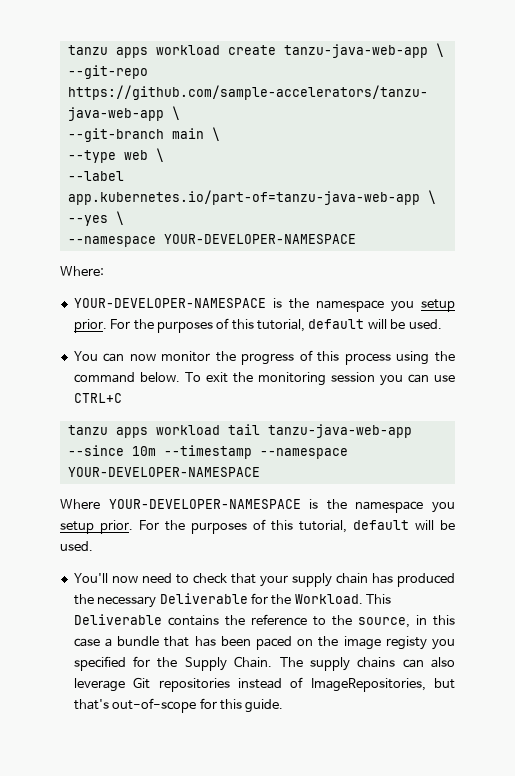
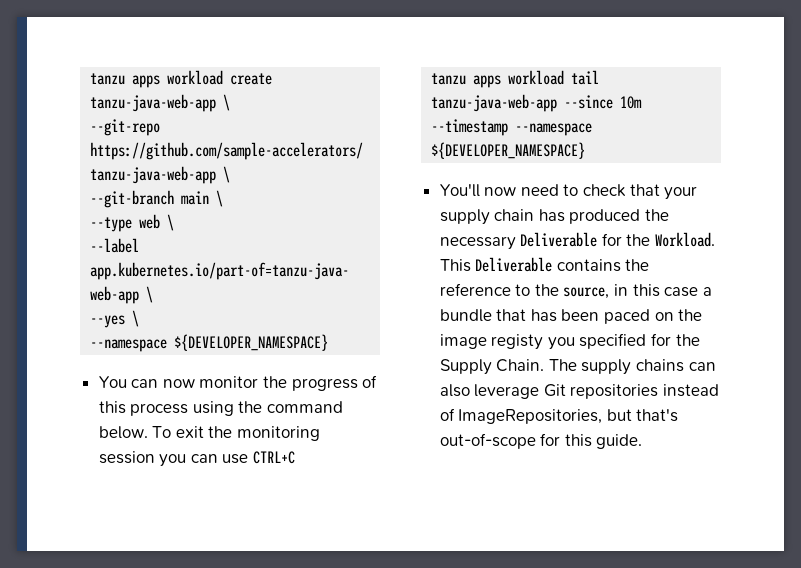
[163,234,356,244] [60,266,104,276] [73,298,456,312] [73,318,442,333] YOUR-DEVELOPER-NAMESPACE // Where: // YOUR-DEVELOPER-NAMESPACE is the namespace you setup prior. For the purposes of this tutorial, default will be used. -> [174,334,329,351] ${DEVELOPER_NAMESPACE}
[67,467,260,477] [60,499,456,513] [60,519,455,534] [60,541,93,551] YOUR-DEVELOPER-NAMESPACE // Where YOUR-DEVELOPER-NAMESPACE is the namespace you setup prior. For the purposes of this tutorial, default will be used. -> [431,142,586,159] ${DEVELOPER_NAMESPACE}

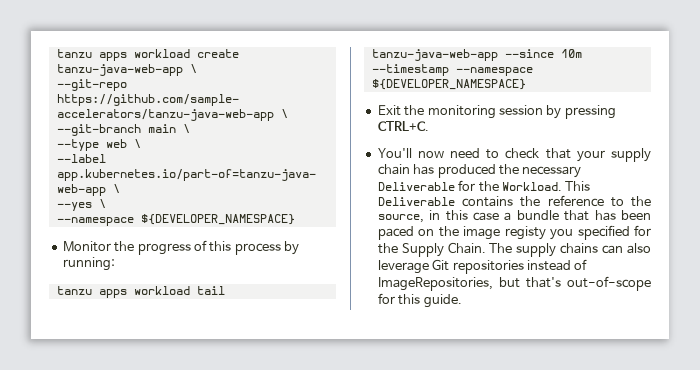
[98,376,259,388] You can now monitor -> [62,241,111,252] Monitor
[192,401,344,416] [98,426,321,441] [98,451,296,467] using the command below. To exit the monitoring session you can use CTRL+C -> [284,241,299,255] [62,257,115,271] by running:
(586, 150) none -> [377,105,616,119] [377,121,429,131] // Exit the monitoring session by pressing CTRL+C.

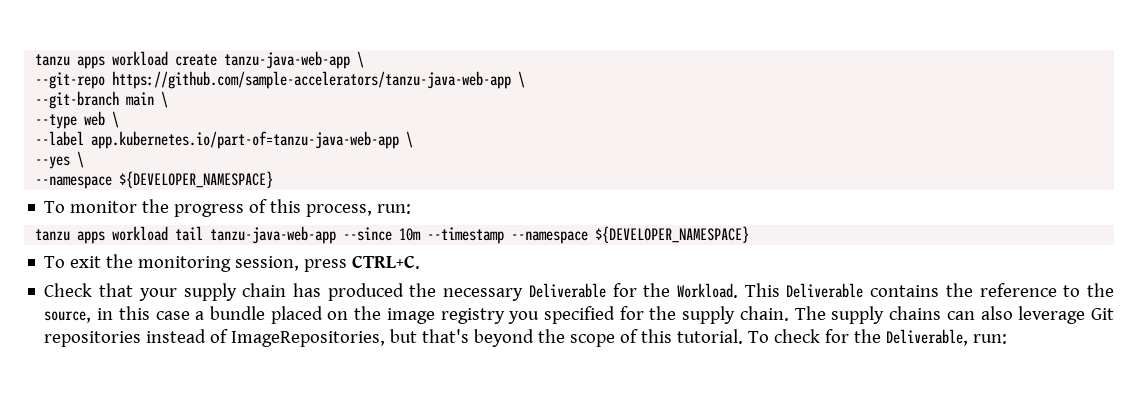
[62,241,111,252] Monitor -> [44,201,138,213] To monitor
[234,241,299,255] [62,257,115,271] process by running: -> [306,204,412,217] process, run:
[377,105,616,119] [377,121,429,131] [377,148,540,159] Exit the monitoring session by pressing CTRL+C. // You'll now need to check -> [44,254,421,272] [44,283,93,297] To exit the monitoring session, press CTRL+C. // Check
[564,210,651,221] [377,226,414,240] that has been paced -> [270,306,323,324] placed
[504,226,546,240] registy -> [440,308,505,324] registry
[401,242,486,257] Supply Chain. -> [682,306,789,324] supply chain.
[567,276,651,291] [377,293,462,308] out-of-scope for this guide. -> [474,329,1008,347] beyond the scope of this tutorial. To check for the Deliverable, run:

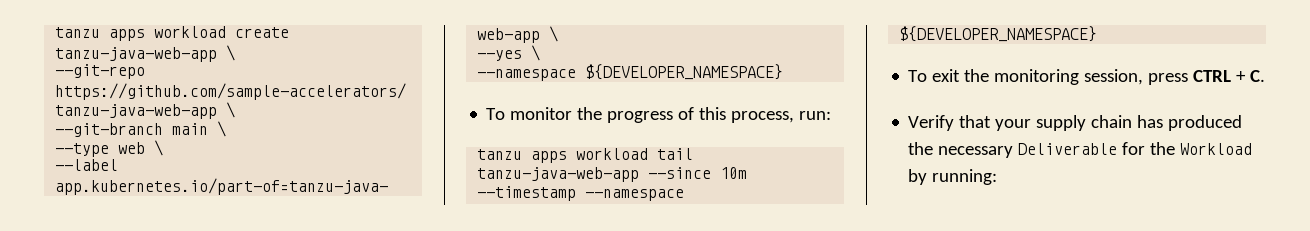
[352,255,421,269] [44,283,93,297] CTRL+C. // Check -> [1193,70,1266,82] [908,115,955,131] CTRL + C. // Verify
[676,283,1114,298] [44,306,1115,324] [44,329,1008,347] Workload. This Deliverable contains the reference to the source, in this case a bundle placed on the image registry you specified for the supply chain. The supply chains can also leverage Git repositories instead of ImageRepositories, but that's beyond the scope of this tutorial. To check for the Deliverable, run: -> [1180,143,1253,155] [908,169,998,185] Workload by running:

